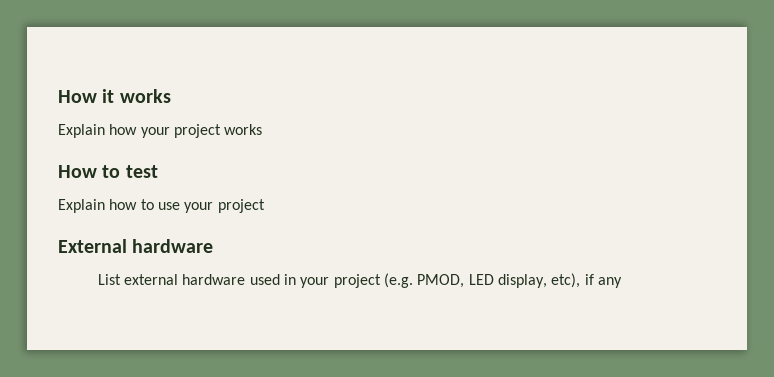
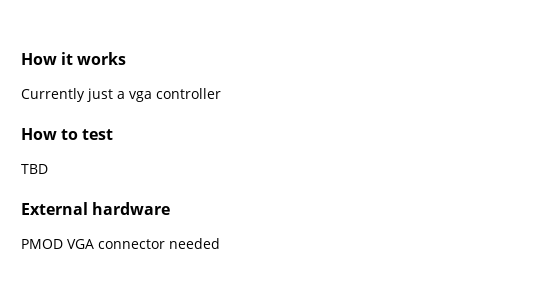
[58,124,263,138] [58,165,158,178] [58,199,265,213] [58,239,214,253] [97,273,622,288] Explain how your project works // How to test // Explain how to use your project // External hardware // List external hardware used in your project (e.g. PMOD, LED display, etc), if any -> [21,88,221,102] [21,128,114,140] [21,164,48,174] [21,202,171,215] [21,238,220,249] Currently just a vga controller // How to test // TBD // External hardware // PMOD VGA connector needed

